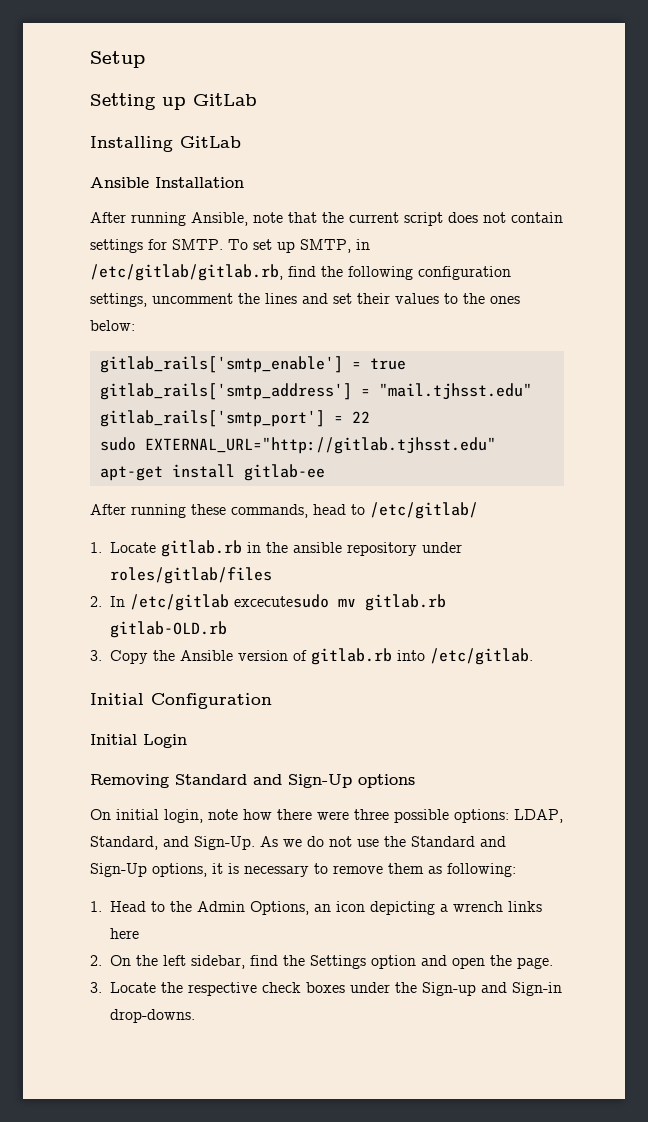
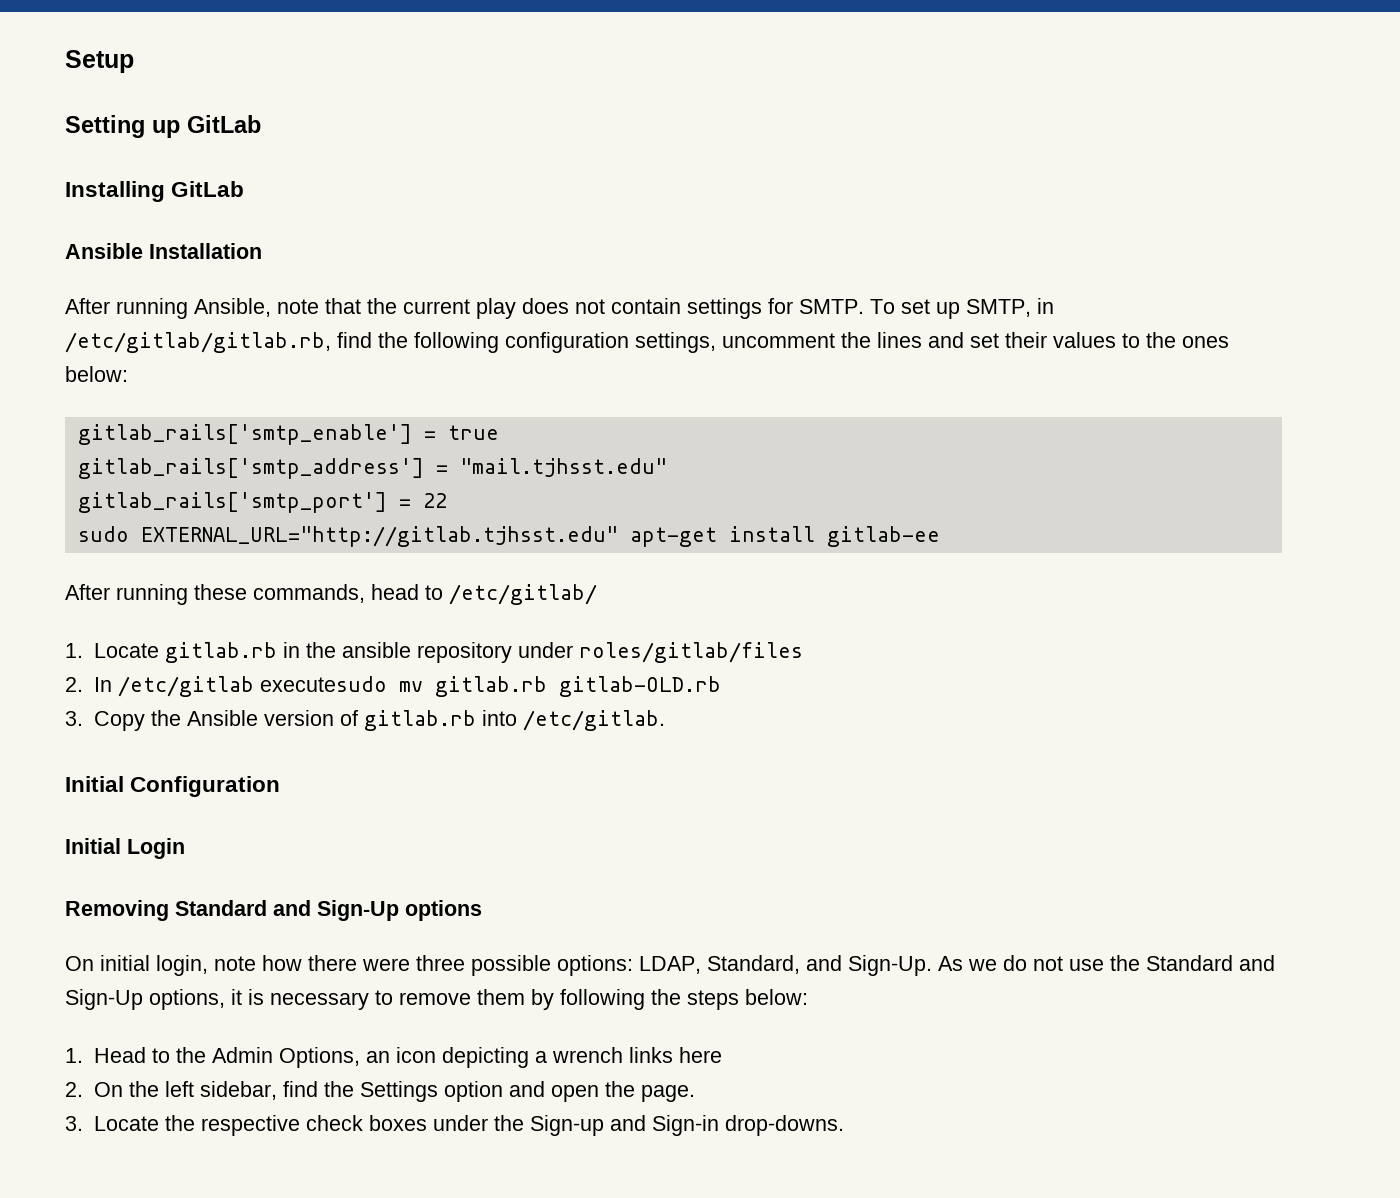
[404,212,443,226] script -> [476,298,516,319] play
[234,594,330,608] excecutesudo -> [259,676,387,692] executesudo
[428,863,516,877] as following: -> [531,989,808,1010] by following the steps below:

